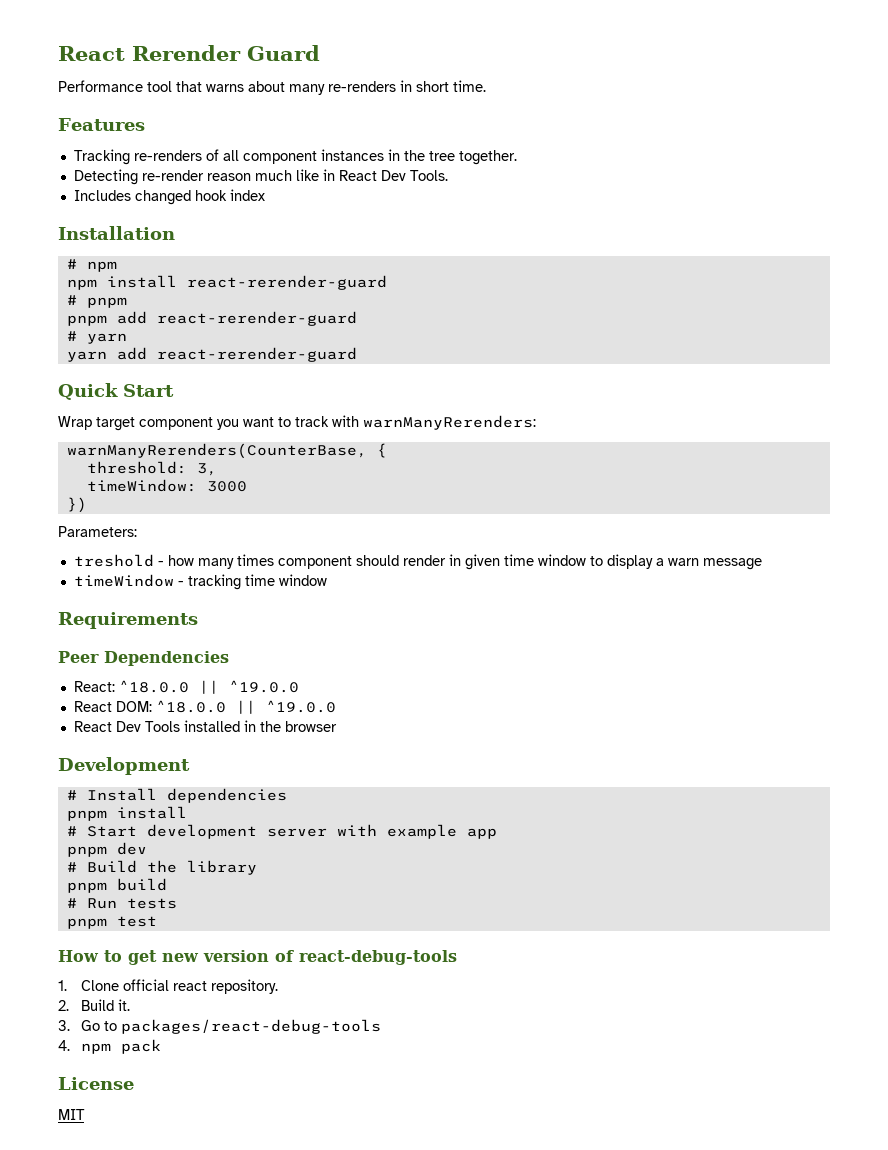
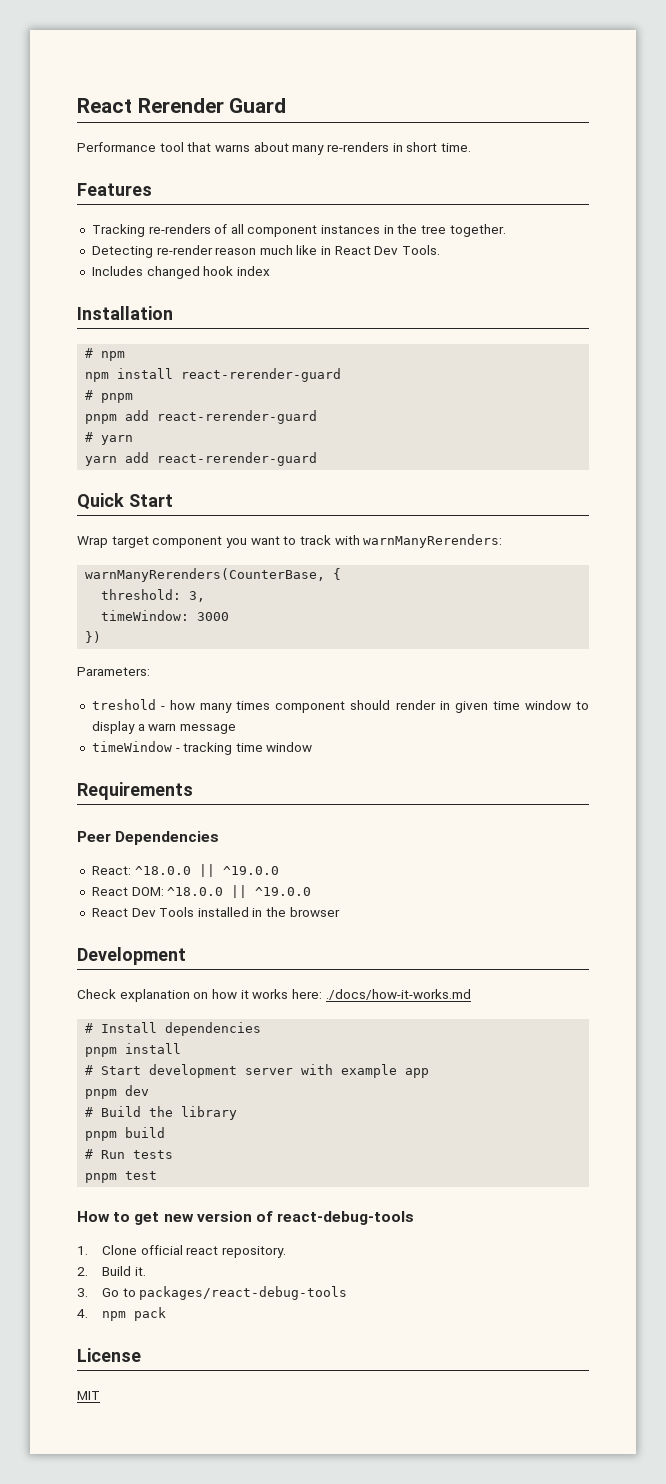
(190, 766) none -> [77,989,471,1002] // Check explanation on how it works here: ./docs/how-it-works.md

